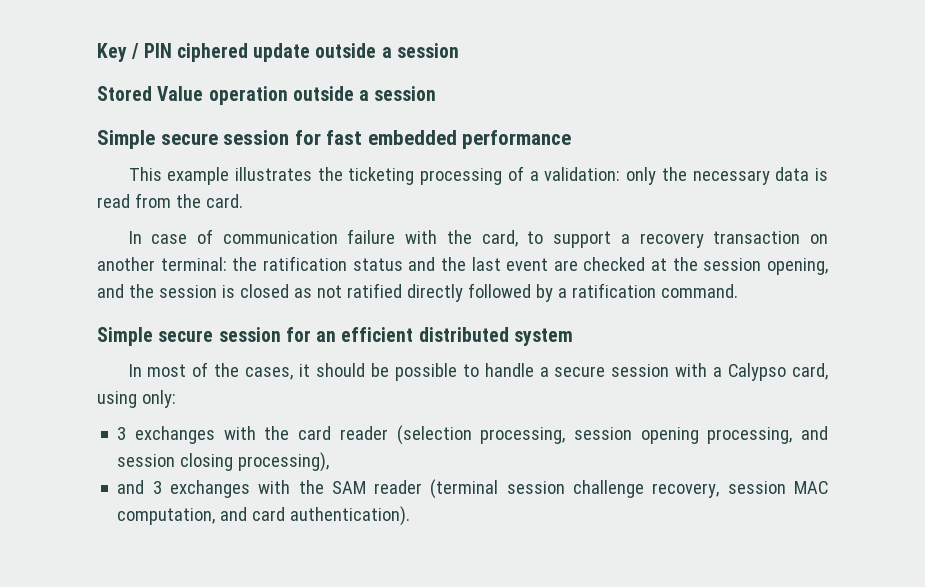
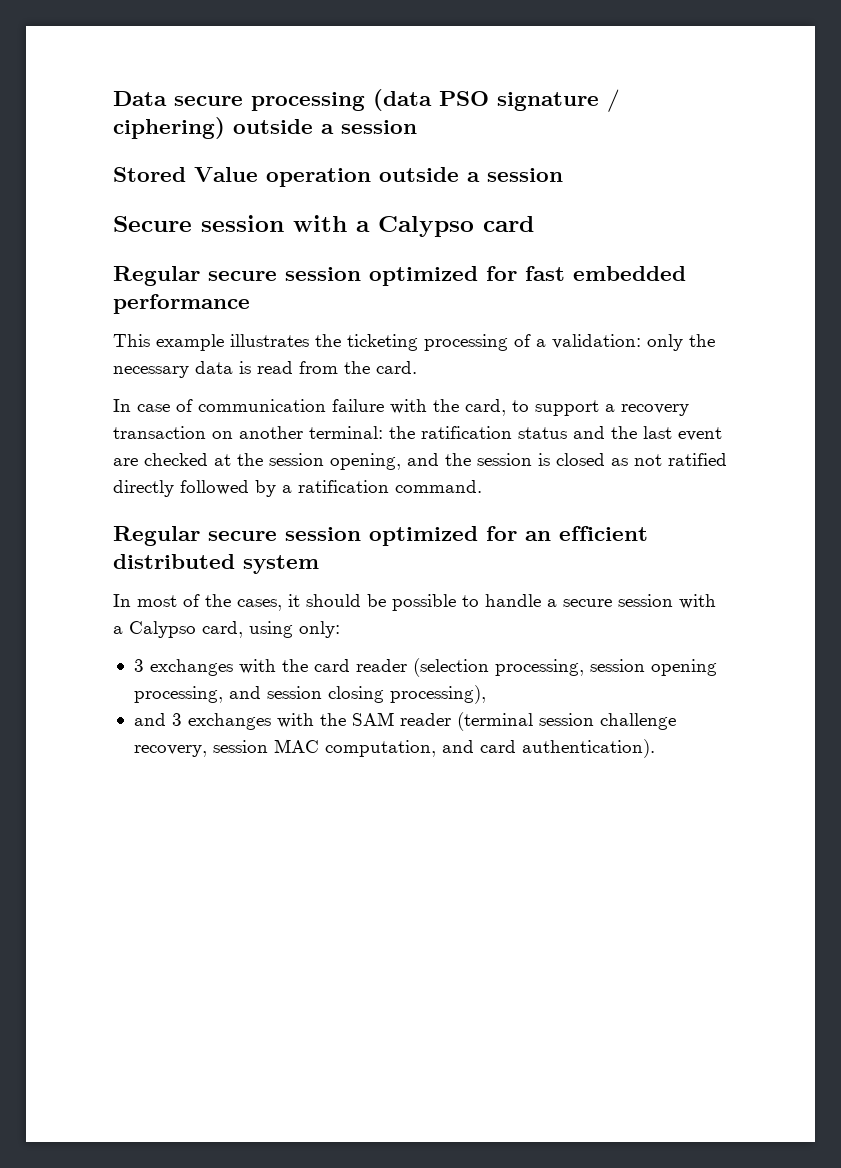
[97,43,311,62] Key / PIN ciphered update -> [113,89,620,112] [113,117,225,139] Data secure processing (data PSO signature / ciphering)
[97,130,290,149] Simple secure session -> [113,215,534,237] [113,266,478,286] Secure session with a Calypso card // Regular secure session optimized
[97,327,281,346] Simple secure session -> [113,526,478,546] Regular secure session optimized

